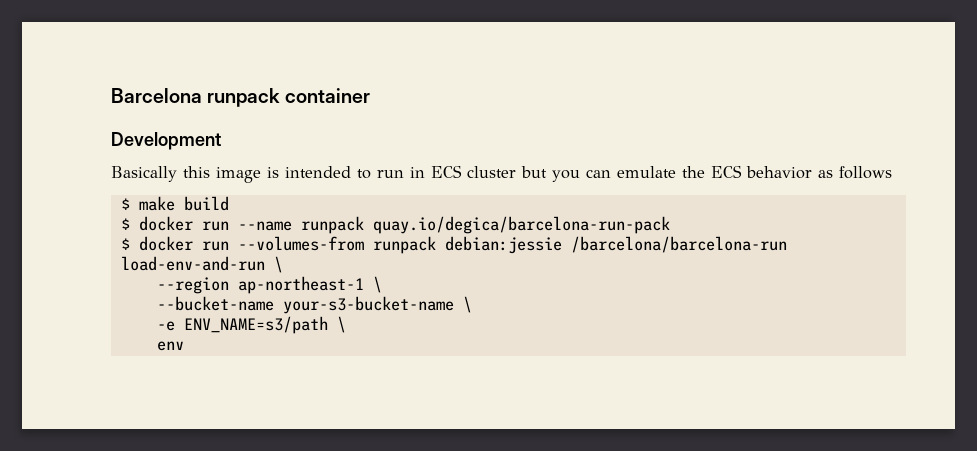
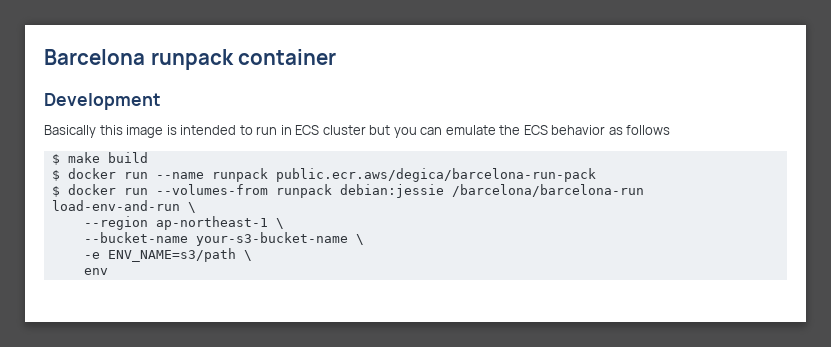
[372,216,670,234] quay.io/degica/barcelona-run-pack -> [275,168,596,182] public.ecr.aws/degica/barcelona-run-pack

